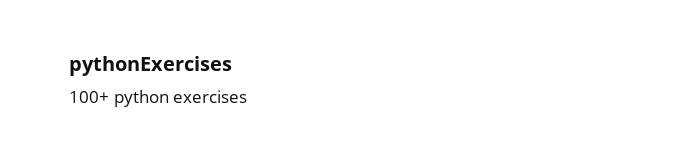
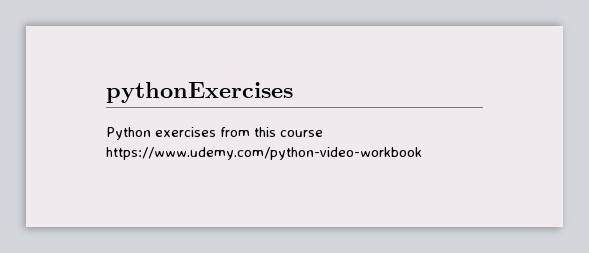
[69,90,248,107] 100+ python exercises -> [106,127,323,140] [106,147,422,160] Python exercises from this course https://www.udemy.com/python-video-workbook

